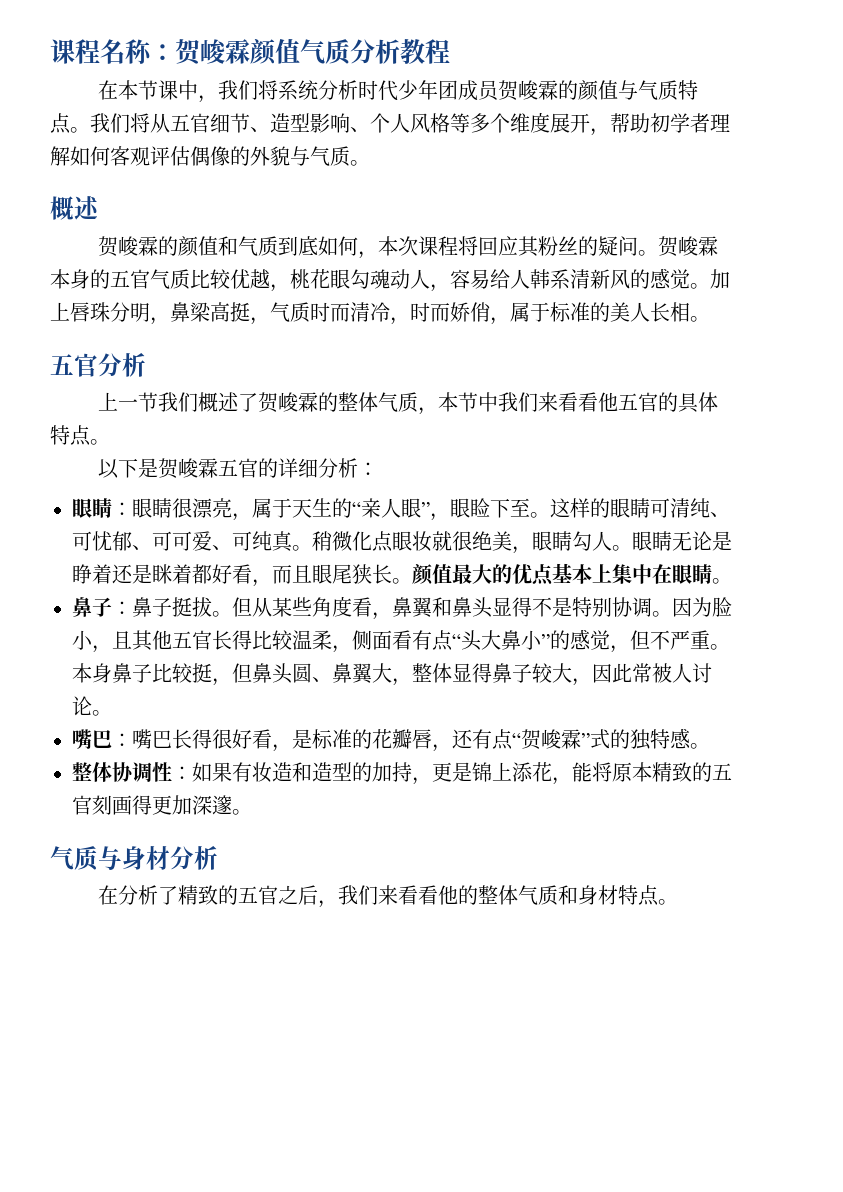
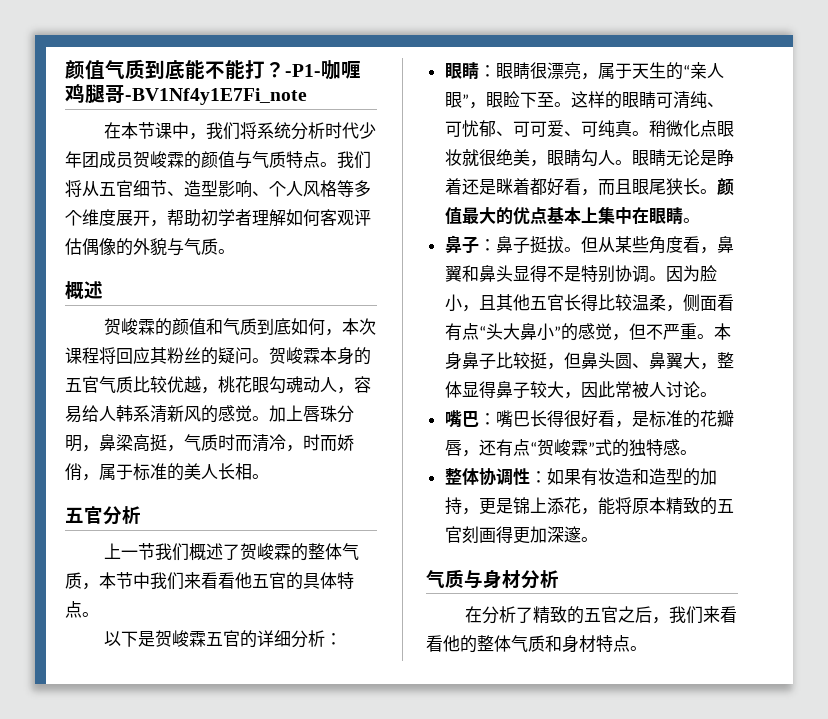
[50,38,450,66] 课程名称：贺峻霖颜值气质分析教程 -> [65,59,361,80] [65,84,307,105] 颜值气质到底能不能打？-P1-咖喱鸡腿哥-BV1Nf4y1E7Fi_note

